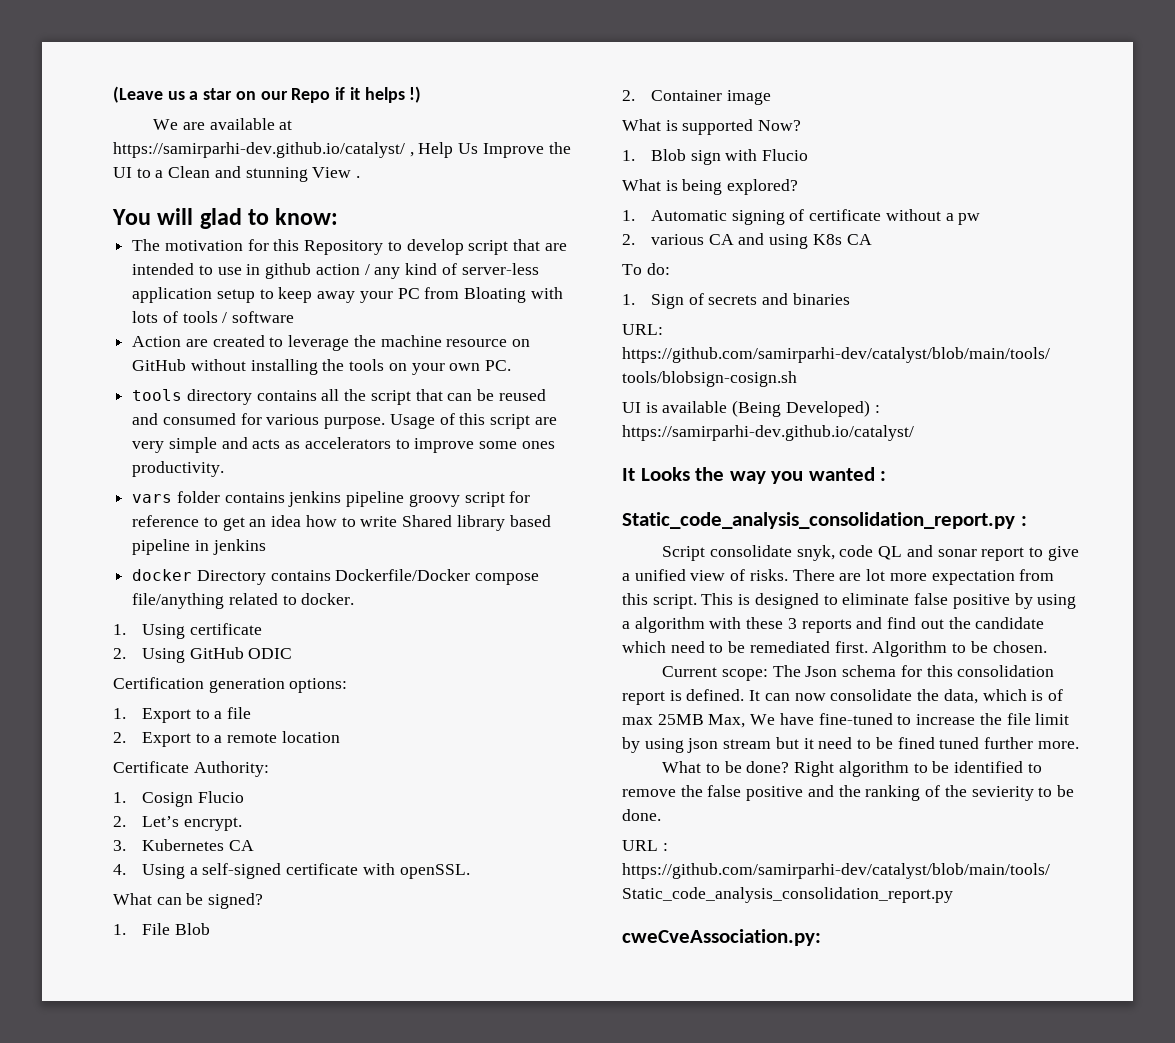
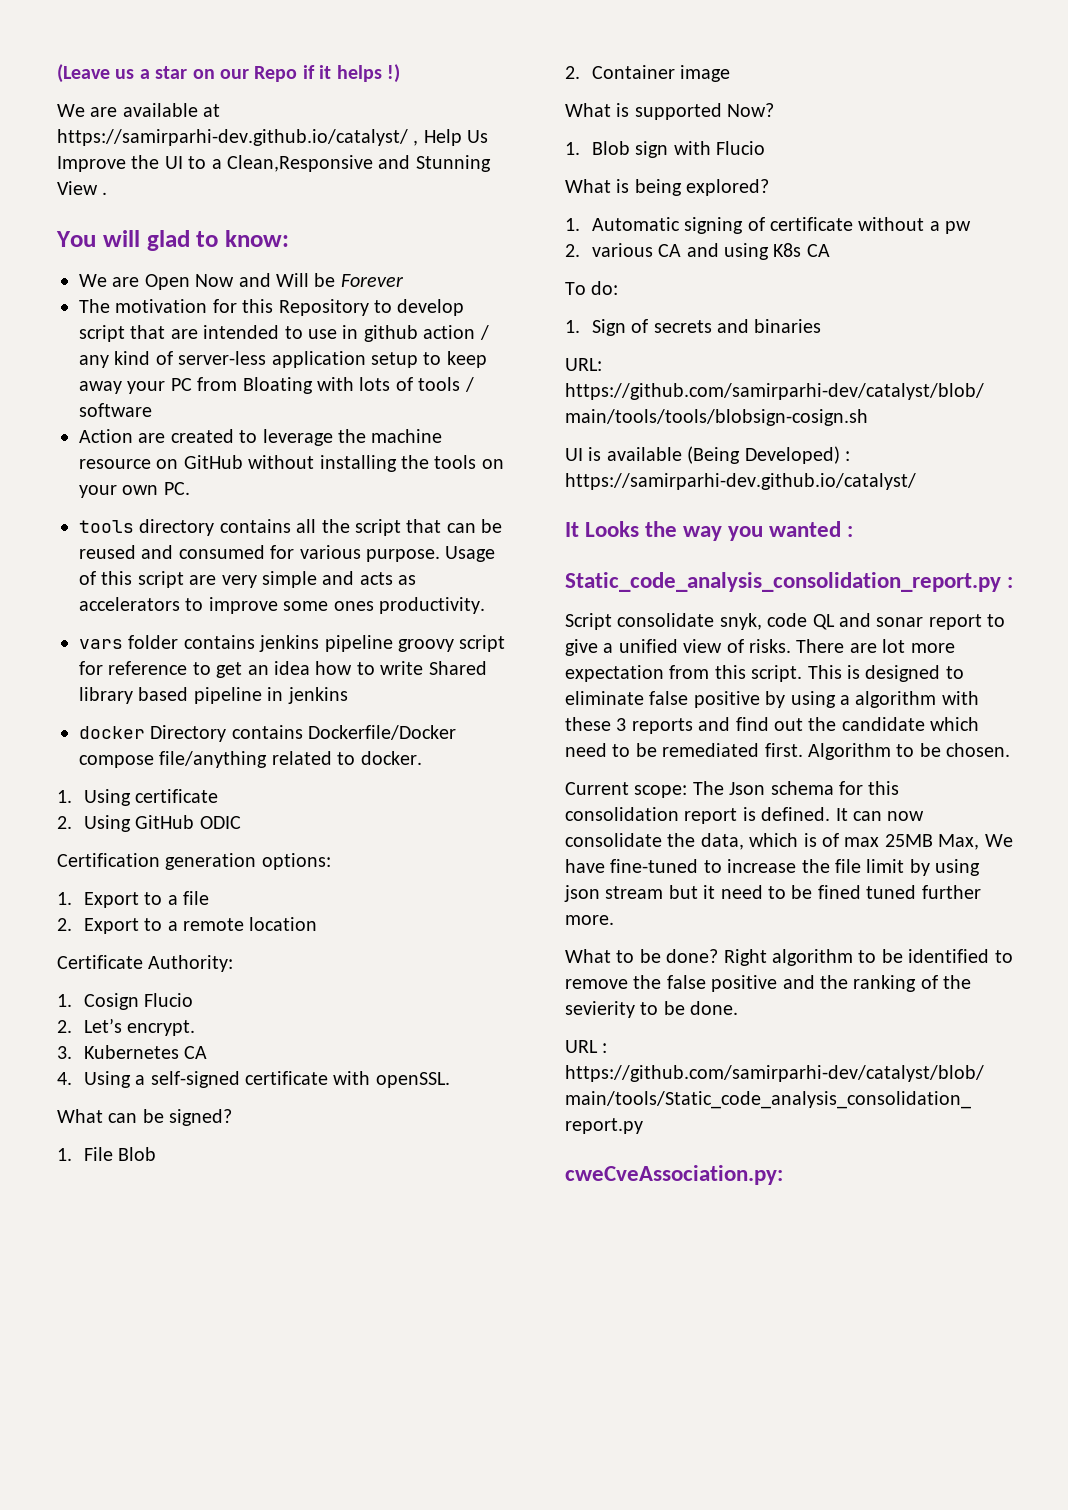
[168,166,308,182] Clean and stunning -> [227,155,491,172] Clean,Responsive and Stunning
(339, 216) none -> [79,273,404,290] // We are Open Now and Will be Forever

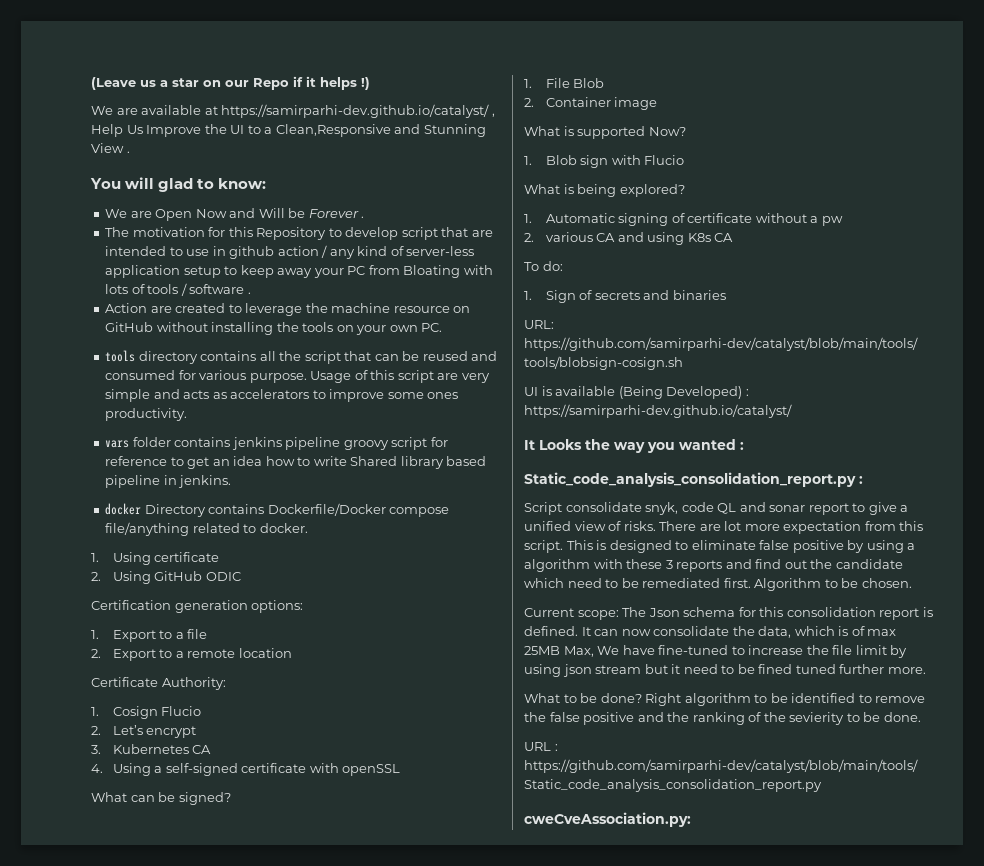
(404, 280) none -> [361,216,365,218] .
(152, 410) none -> [247,292,251,294] .
[287,687,348,704] jenkins -> [178,475,232,488] jenkins.
[127,1020,196,1036] encrypt. -> [146,726,197,738] encrypt
[375,1072,450,1088] openSSL. -> [342,764,401,776] openSSL

